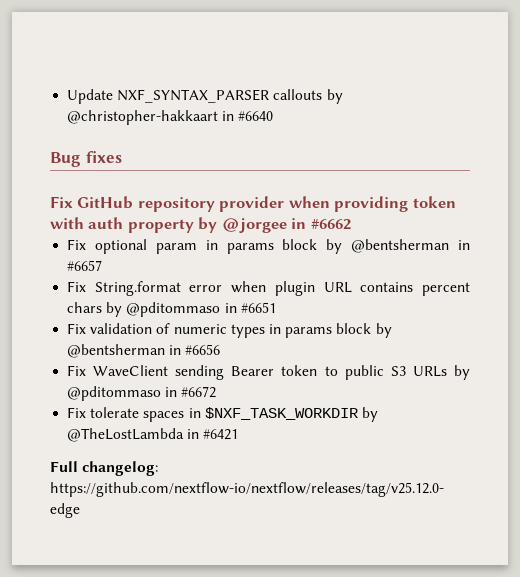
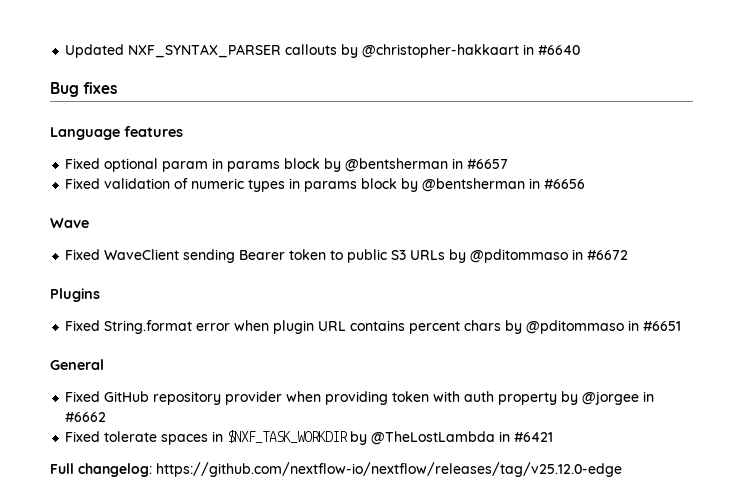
[67,89,114,104] Update -> [65,44,125,58] Updated
[50,196,73,208] Fix -> [50,126,183,140] [65,158,509,172] [65,178,586,192] [50,218,89,228] [65,249,629,263] [50,288,100,302] [65,320,682,334] [50,359,104,370] [65,391,101,402] Language features // Fixed optional param in params block by @bentsherman in #6657 // Fixed validation of numeric types in params block by @bentsherman in #6656 // Wave // Fixed WaveClient sending Bearer token to public S3 URLs by @pditommaso in #6672 // Plugins // Fixed String.format error when plugin URL contains percent chars by @pditommaso in #6651 // General // Fixed
[67,239,470,254] [67,260,103,271] [67,281,470,296] [67,302,276,317] [67,323,392,338] [67,344,221,358] [67,365,470,380] [67,386,217,401] [67,407,87,418] Fix optional param in params block by @bentsherman in #6657 // Fix String.format error when plugin URL contains percent chars by @pditommaso in #6651 // Fix validation of numeric types in params block by @bentsherman in #6656 // Fix WaveClient sending Bearer token to public S3 URLs by @pditommaso in #6672 // Fix -> [65,431,101,442] Fixed

